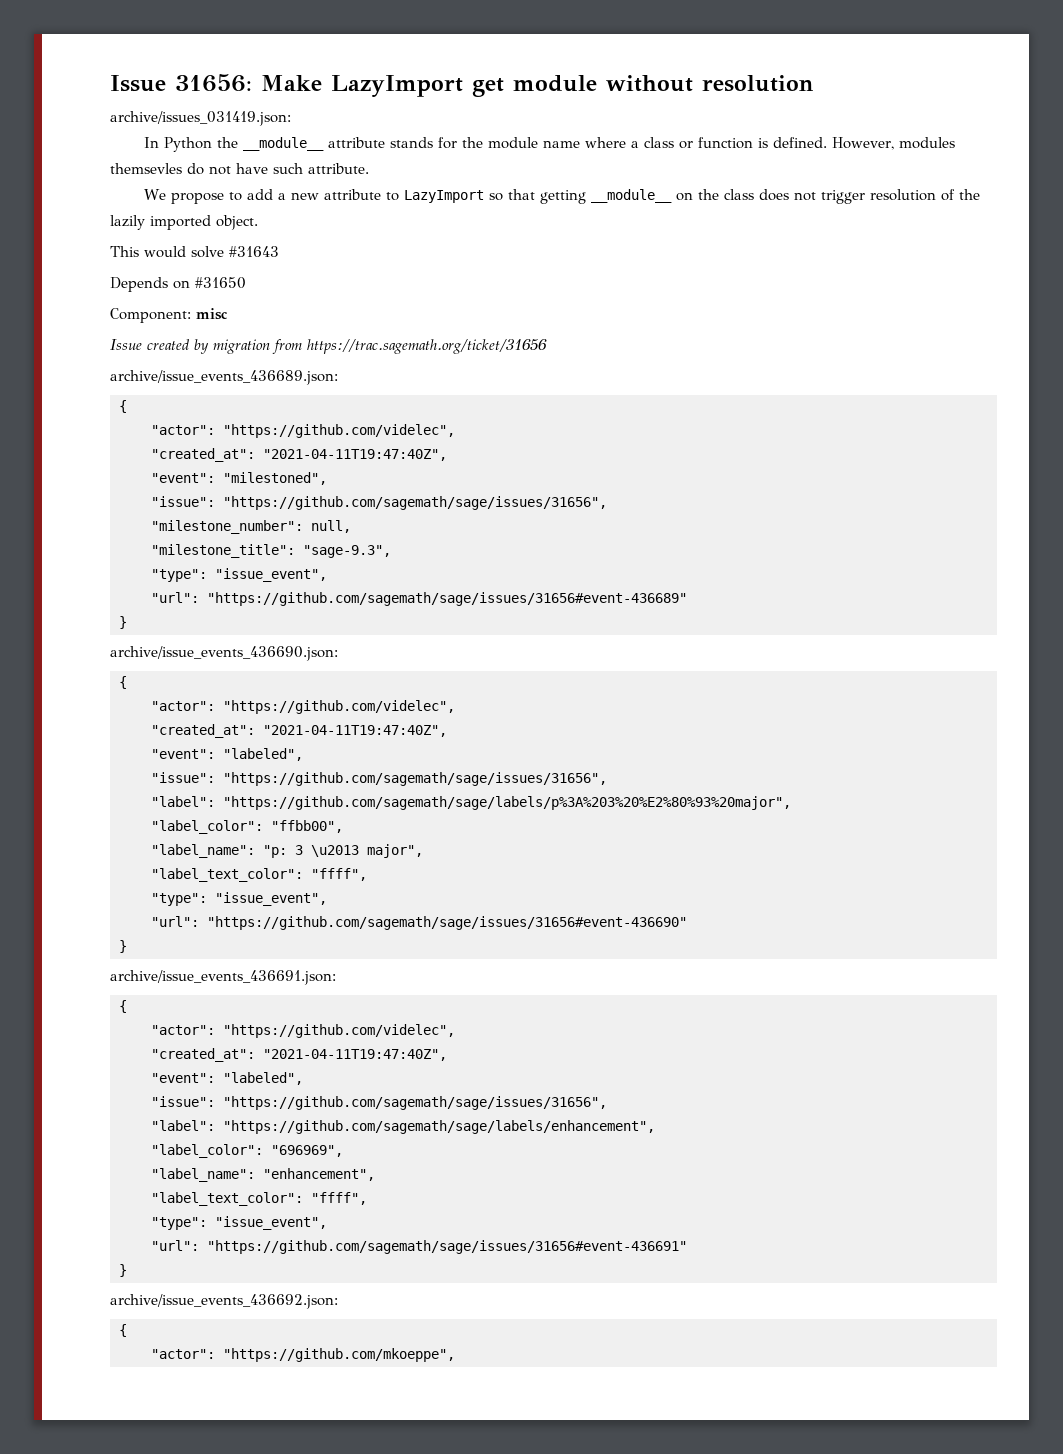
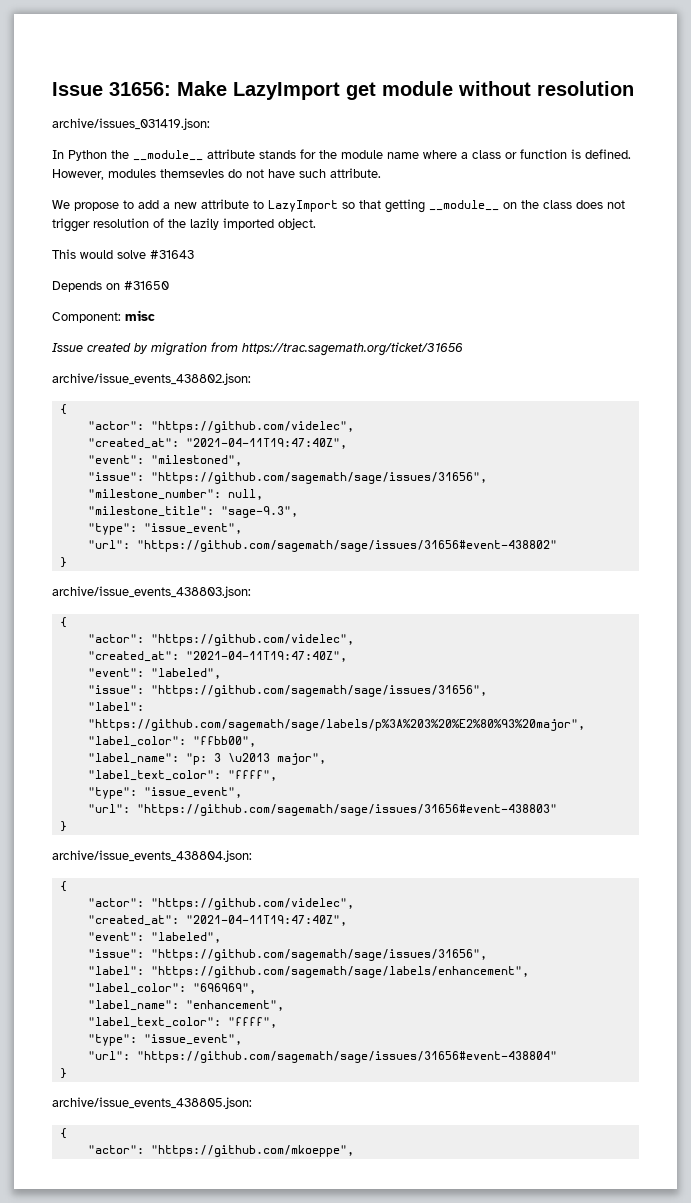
[110,370,338,385] archive/issue_events_436689.json: -> [52,373,251,385] archive/issue_events_438802.json:
[207,592,687,606] [119,616,127,629] [110,646,338,661] "https://github.com/sagemath/sage/issues/31656#event-436689" // } // archive/issue_events_436690.json: -> [136,540,557,552] [59,557,67,568] [52,586,251,598] "https://github.com/sagemath/sage/issues/31656#event-438802" // } // archive/issue_events_438803.json:
[207,916,687,930] [119,940,127,953] [110,970,336,985] "https://github.com/sagemath/sage/issues/31656#event-436690" // } // archive/issue_events_436691.json: -> [136,804,557,816] [59,821,67,832] [52,850,252,862] "https://github.com/sagemath/sage/issues/31656#event-438803" // } // archive/issue_events_438804.json:
[207,1240,687,1254] [119,1264,127,1277] [110,1294,338,1309] "https://github.com/sagemath/sage/issues/31656#event-436691" // } // archive/issue_events_436692.json: -> [136,1051,557,1063] [59,1068,67,1079] [52,1097,252,1109] "https://github.com/sagemath/sage/issues/31656#event-438804" // } // archive/issue_events_438805.json:

